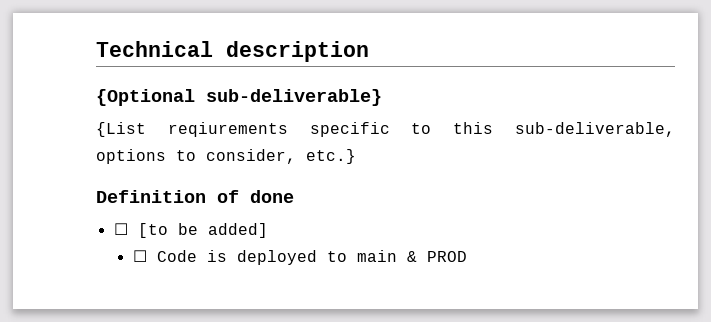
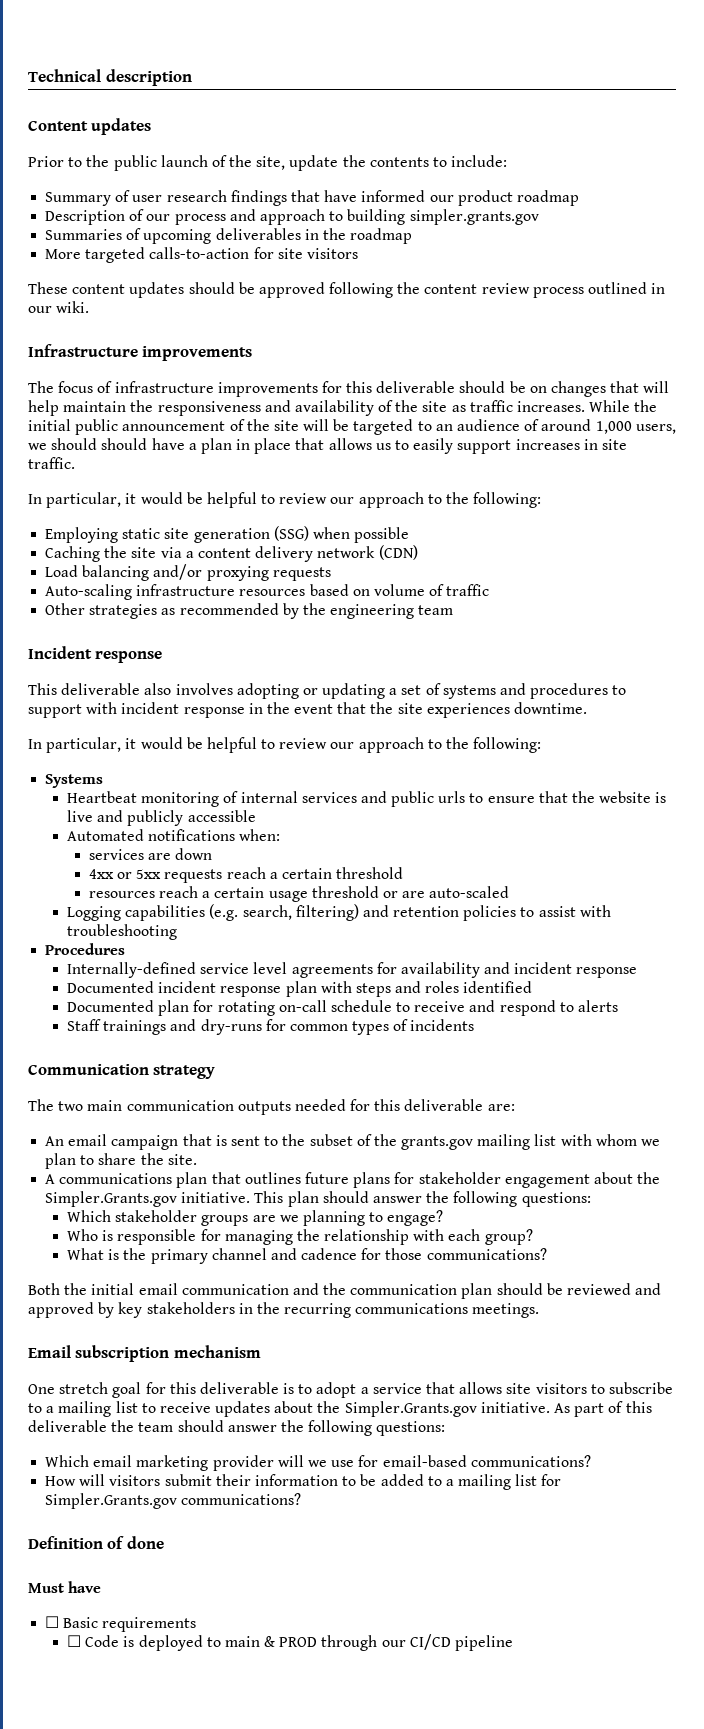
[96,89,382,106] [96,122,675,137] [96,149,356,164] {Optional sub-deliverable} // {List reqiurements specific to this sub-deliverable, options to consider, etc.} -> [28,118,152,135] [28,155,508,171] [45,190,579,206] [45,209,539,225] [45,228,413,244] [45,247,358,263] [28,282,666,298] [28,301,90,313] [28,344,253,361] [28,381,670,397] [28,400,658,416] [28,419,676,435] [28,438,627,454] [28,457,75,469] [28,492,542,508] [45,526,410,543] [45,545,418,562] [45,564,331,581] [45,584,490,600] [45,603,454,619] [28,646,163,663] [28,683,627,699] [28,702,588,718] [28,737,542,753] [45,774,104,788] [66,791,667,807] [66,810,256,826] [66,829,281,841] [88,848,213,860] [88,867,404,883] [88,886,510,902] [66,904,611,921] [66,924,177,940] [45,943,126,955] [66,962,638,978] [66,981,533,997] [66,1000,618,1016] [66,1019,475,1035] [28,1064,216,1079] [28,1099,515,1115] [45,1134,661,1150] [45,1153,197,1169] [45,1172,661,1188] [45,1191,591,1207] [66,1210,444,1226] [66,1229,533,1245] [66,1248,547,1264] [28,1283,662,1299] [28,1302,540,1318] [28,1345,261,1362] [28,1382,673,1398] [28,1401,652,1417] [28,1420,446,1436] [45,1455,591,1471] [45,1474,562,1490] [45,1493,302,1509] Content updates // Prior to the public launch of the site, update the contents to include: // Summary of user research findings that have informed our product roadmap // Description of our process and approach to building simpler.grants.gov // Summaries of upcoming deliverables in the roadmap // More targeted calls-to-action for site visitors // These content updates should be approved following the content review process outlined in our wiki. // Infrastructure improvements // The focus of infrastructure improvements for this deliverable should be on changes that will help maintain the responsiveness and availability of the site as traffic increases. While the initial public announcement of the site will be targeted to an audience of around 1,000 users, we should should have a plan in place that allows us to easily support increases in site traffic. // In particular, it would be helpful to review our approach to the following: // Employing static site generation (SSG) when possible // Caching the site via a content delivery network (CDN) // Load balancing and/or proxying requests // Auto-scaling infrastructure resources based on volume of traffic // Other strategies as recommended by the engineering team // Incident response // This deliverable also involves adopting or updating a set of systems and procedures to support with incident response in the event that the site experiences downtime. // In particular, it would be helpful to review our approach to the following: // Systems // Heartbeat monitoring of internal services and public urls to ensure that the website is live and publicly accessible // Automated notifications when: // services are down // 4xx or 5xx requests reach a certain threshold // resources reach a certain usage threshold or are auto-scaled // Logging capabilities (e.g. search, filtering) and retention policies to assist with troubleshooting // Procedures // Internally-defined service level agreements for availability and incident response // Documented incident response plan with steps and roles identified // Documented plan for rotating on-call schedule to receive and respond to alerts // Staff trainings and dry-runs for common types of incidents // Communication strategy // The two main communication outputs needed for this deliverable are: // An email campaign that is sent to the subset of the grants.gov mailing list with whom we plan to share the site. // A communications plan that outlines future plans for stakeholder engagement about the Simpler.Grants.gov initiative. This plan should answer the following questions: // Which stakeholder groups are we planning to engage? // Who is responsible for managing the relationship with each group? // What is the primary channel and cadence for those communications? // Both the initial email communication and the communication plan should be reviewed and approved by key stakeholders in the recurring communications meetings. // Email subscription mechanism // One stretch goal for this deliverable is to adopt a service that allows site visitors to subscribe to a mailing list to receive updates about the Simpler.Grants.gov initiative. As part of this deliverable the team should answer the following questions: // Which email marketing provider will we use for email-based communications? // How will visitors submit their information to be added to a mailing list for Simpler.Grants.gov communications?
[113,223,268,238] // ☐ [to be added] -> [28,1581,102,1593] [45,1616,197,1632] // Must have // ☐ Basic requirements
(467, 256) none -> [321,1634,513,1651] through our CI/CD pipeline

